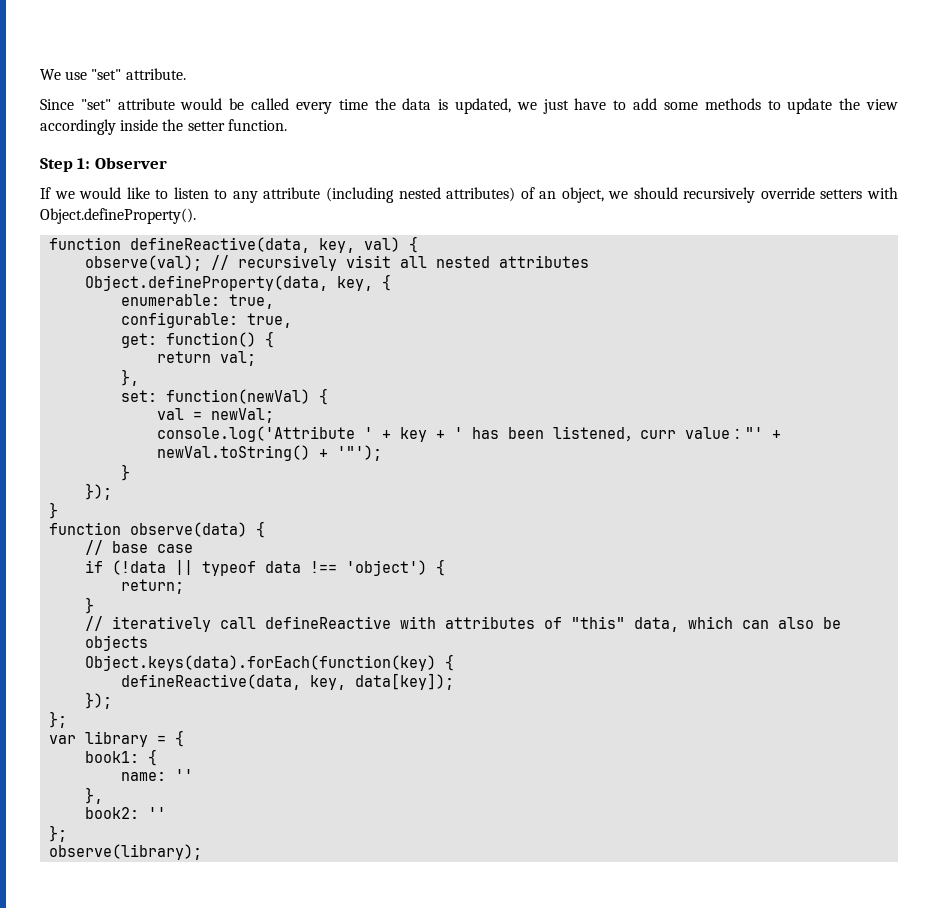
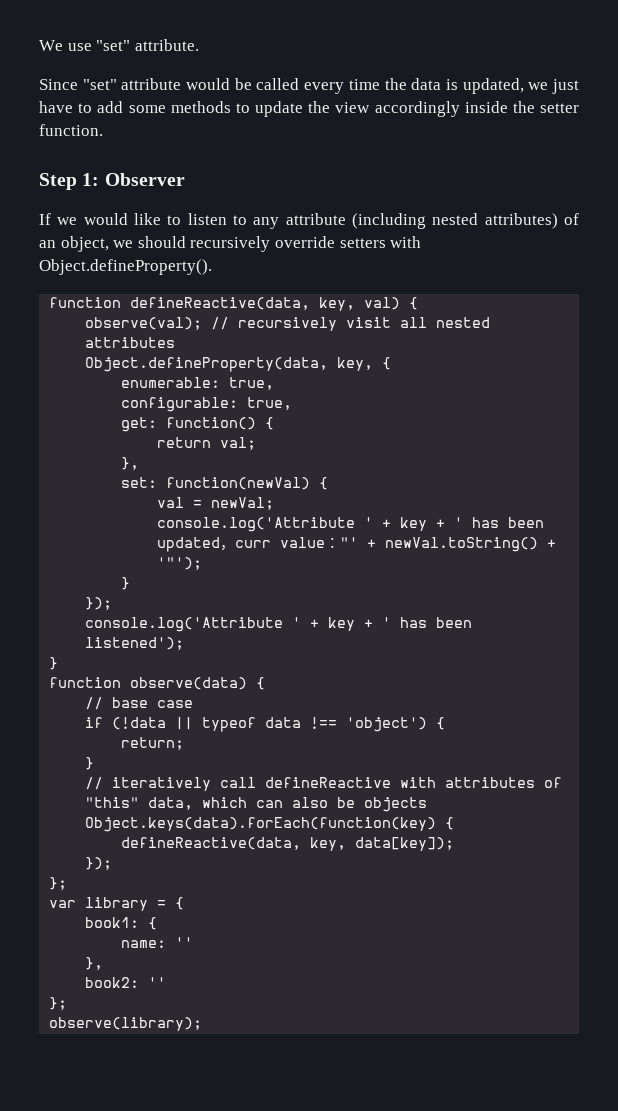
[553,426,626,439] listened -> [157,537,221,552] updated
(113, 491) none -> [85,617,473,632] [85,637,185,650] // console.log('Attribute ' + key + ' has been listened');

